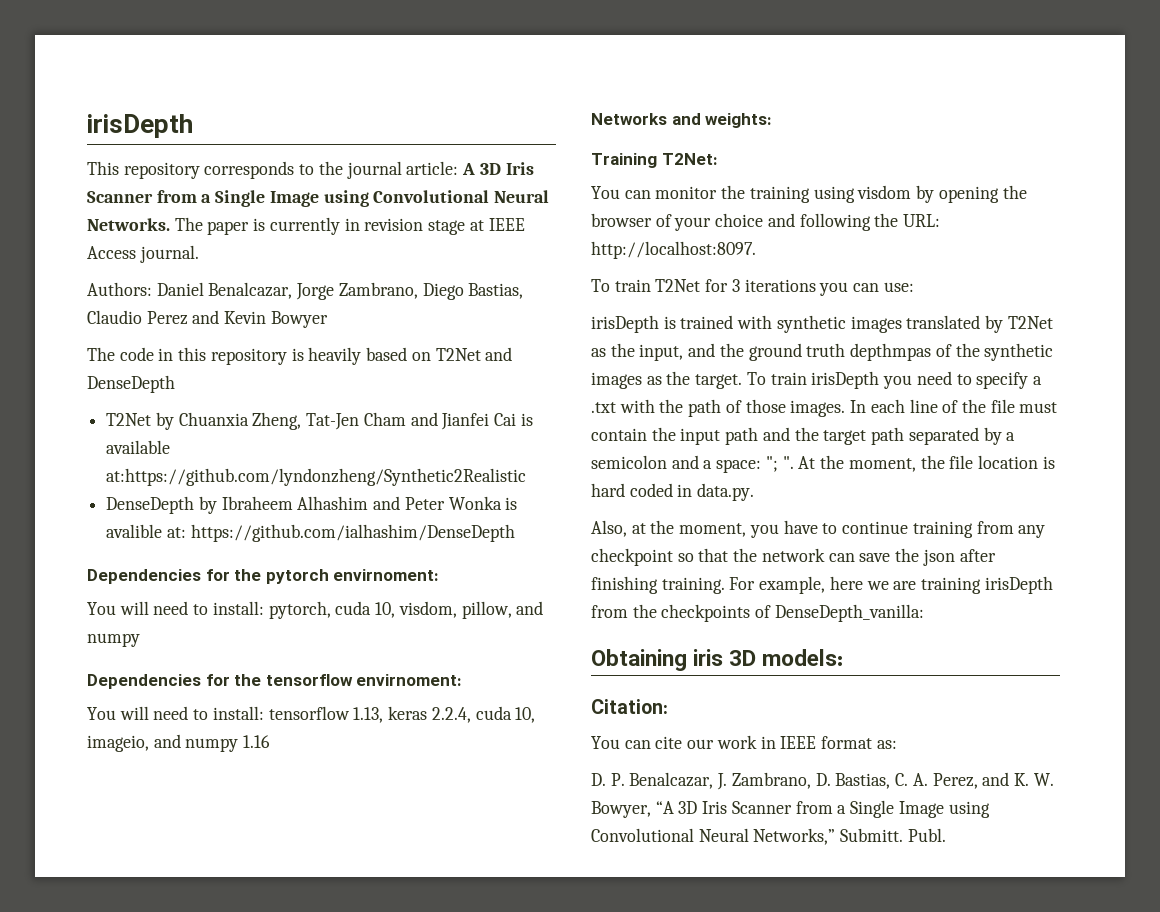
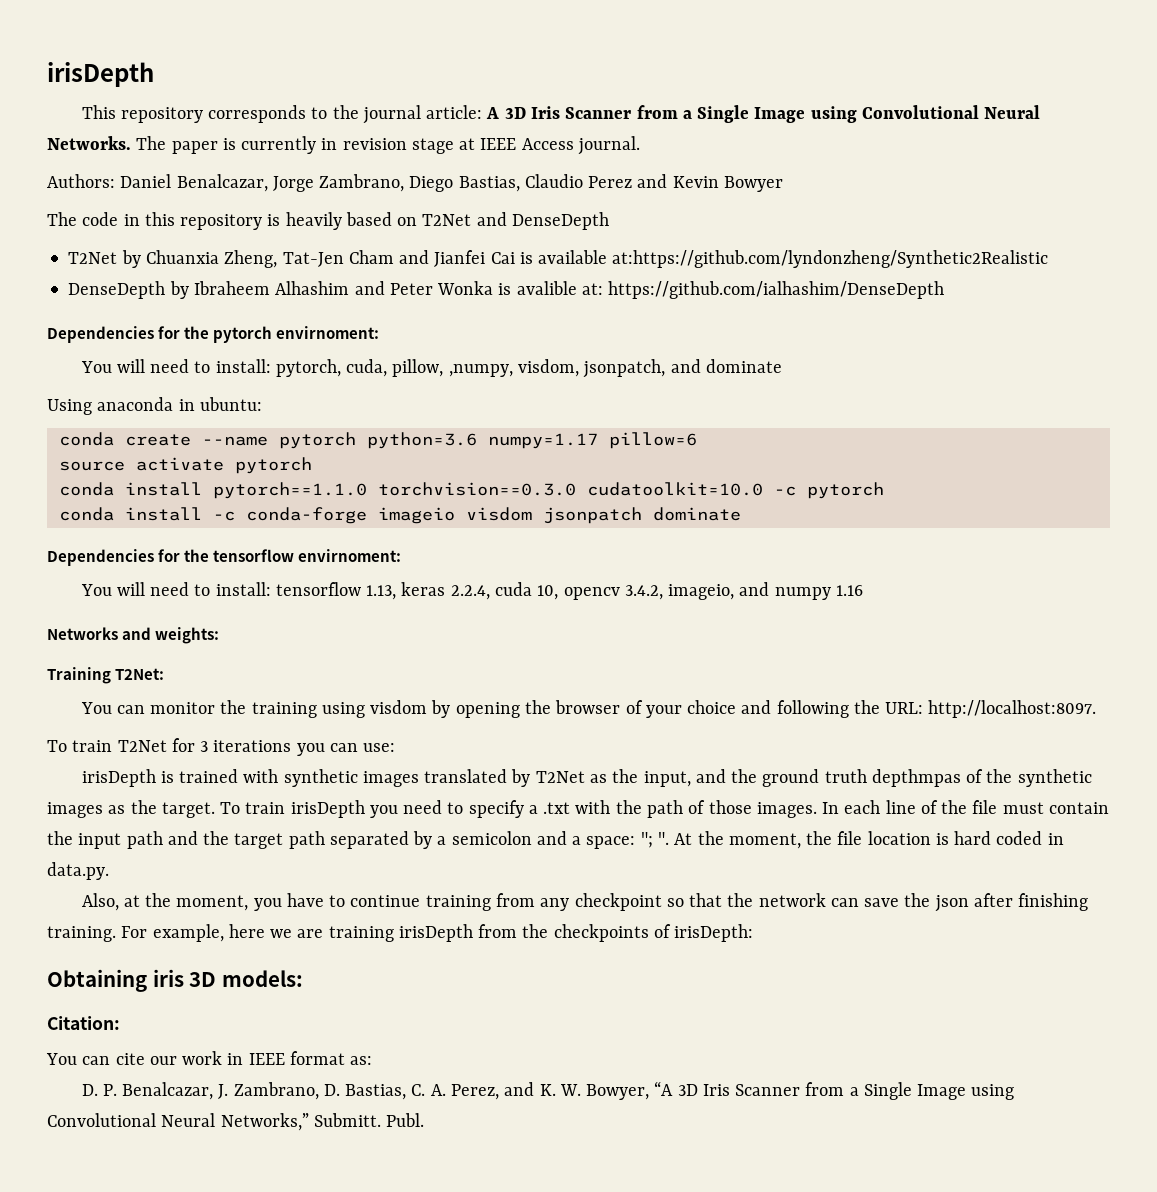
[335,601,544,619] [87,633,140,647] cuda 10, visdom, pillow, and numpy -> [346,359,782,378] [47,397,262,415] [58,432,697,449] [58,457,312,474] [58,482,884,499] [58,507,741,524] cuda, pillow, ,numpy, visdom, jsonpatch, and dominate // Using anaconda in ubuntu: // conda create --name pytorch python=3.6 numpy=1.17 pillow=6 // source activate pytorch // conda install pytorch==1.1.0 torchvision==0.3.0 cudatoolkit=10.0 -c pytorch // conda install -c conda-forge imageio visdom jsonpatch dominate
(536, 715) none -> [563,585,663,600] opencv 3.4.2,
[774,604,924,622] DenseDepth_vanilla: -> [674,924,754,942] irisDepth:

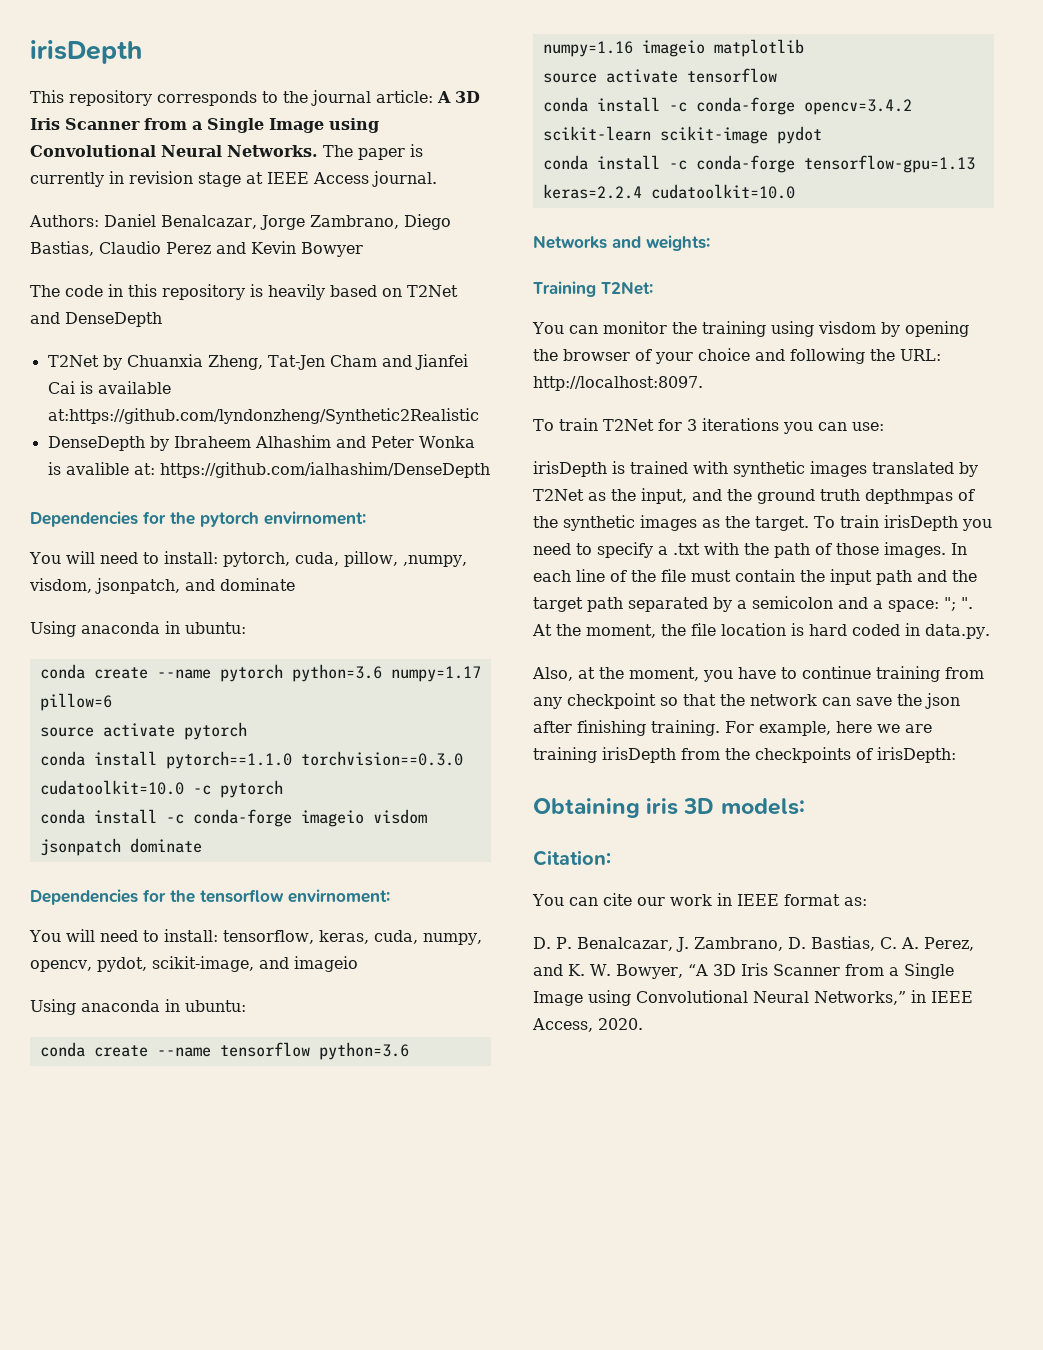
[275,582,863,600] tensorflow 1.13, keras 2.2.4, cuda 10, opencv 3.4.2, imageio, and numpy 1.16 -> [222,930,482,945] [30,956,358,972] [30,999,246,1015] [39,1042,409,1060] [542,39,804,57] [542,68,777,83] [542,97,912,115] [542,126,822,144] [542,155,975,173] [542,184,795,199] tensorflow, keras, cuda, numpy, opencv, pydot, scikit-image, and imageio // Using anaconda in ubuntu: // conda create --name tensorflow python=3.6 numpy=1.16 imageio matplotlib // source activate tensorflow // conda install -c conda-forge opencv=3.4.2 scikit-learn scikit-image pydot // conda install -c conda-forge tensorflow-gpu=1.13 keras=2.2.4 cudatoolkit=10.0
[313,1113,425,1127] Submitt. Publ. -> [911,990,973,1003] [532,1018,643,1032] in IEEE Access, 2020.

